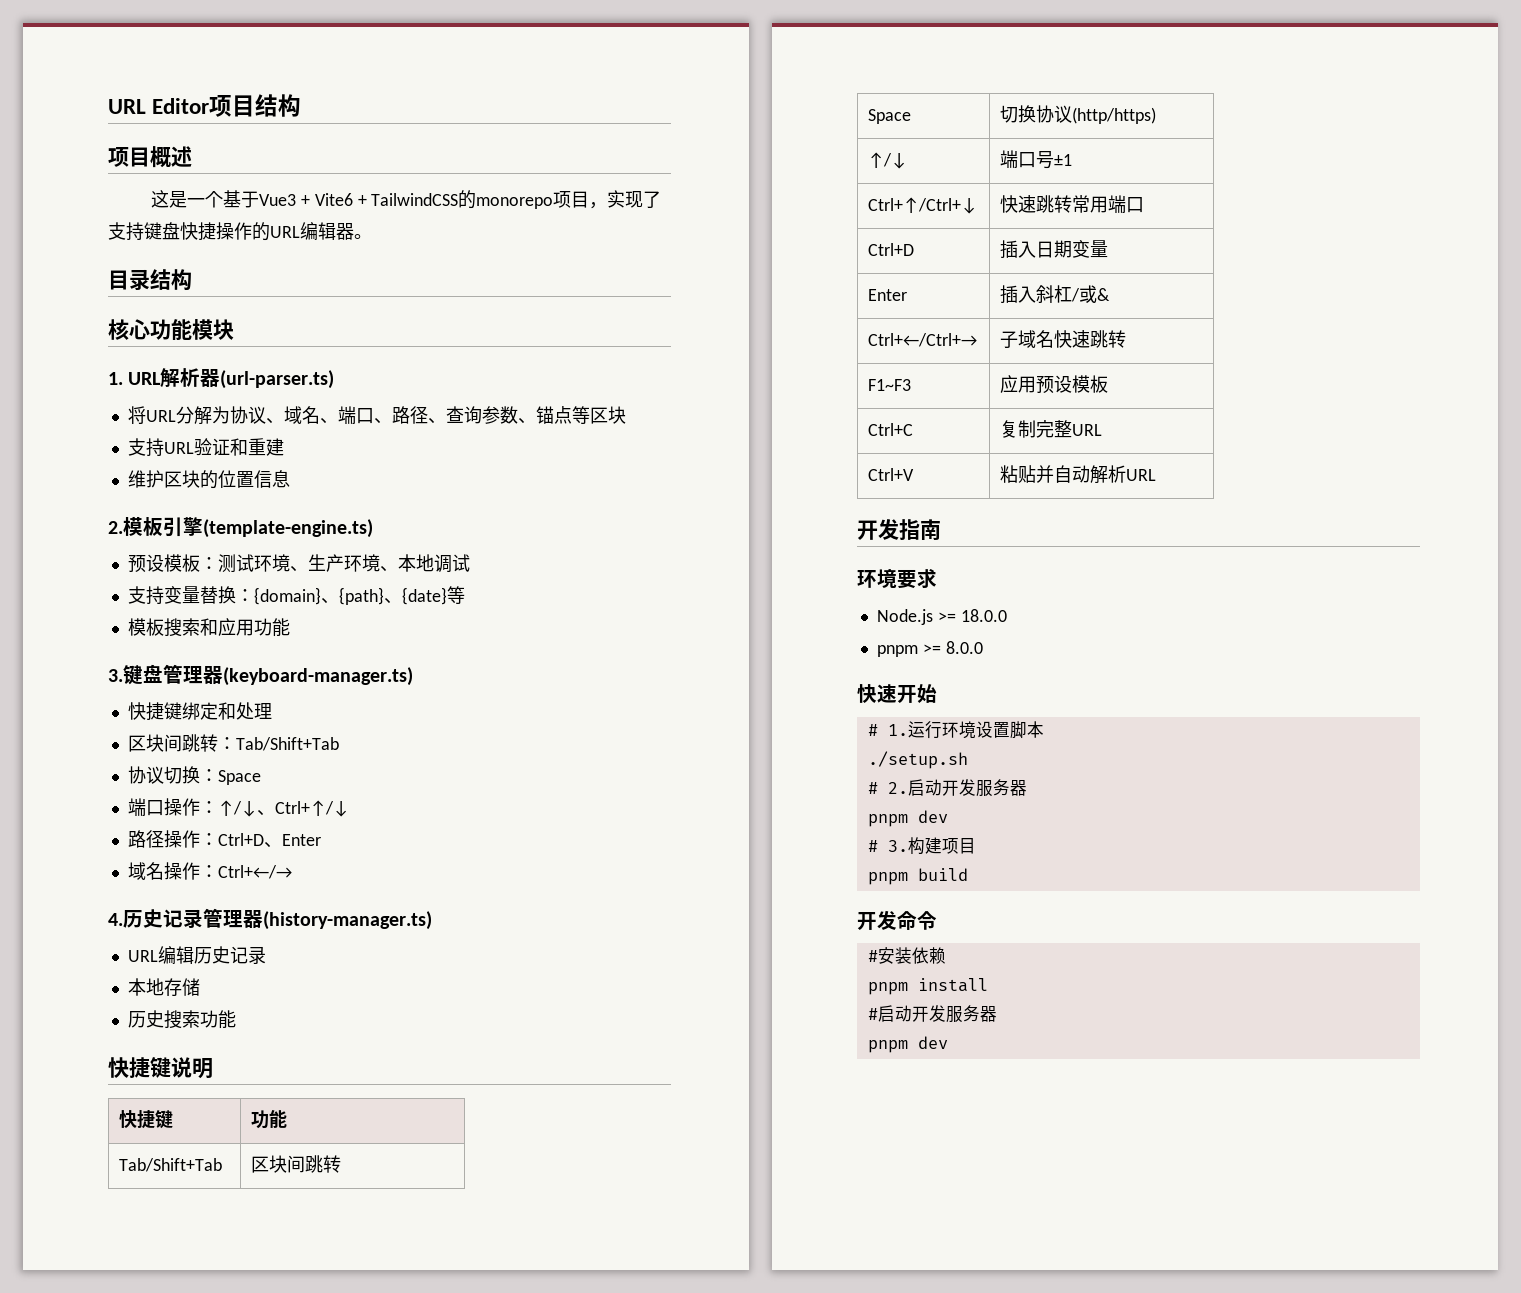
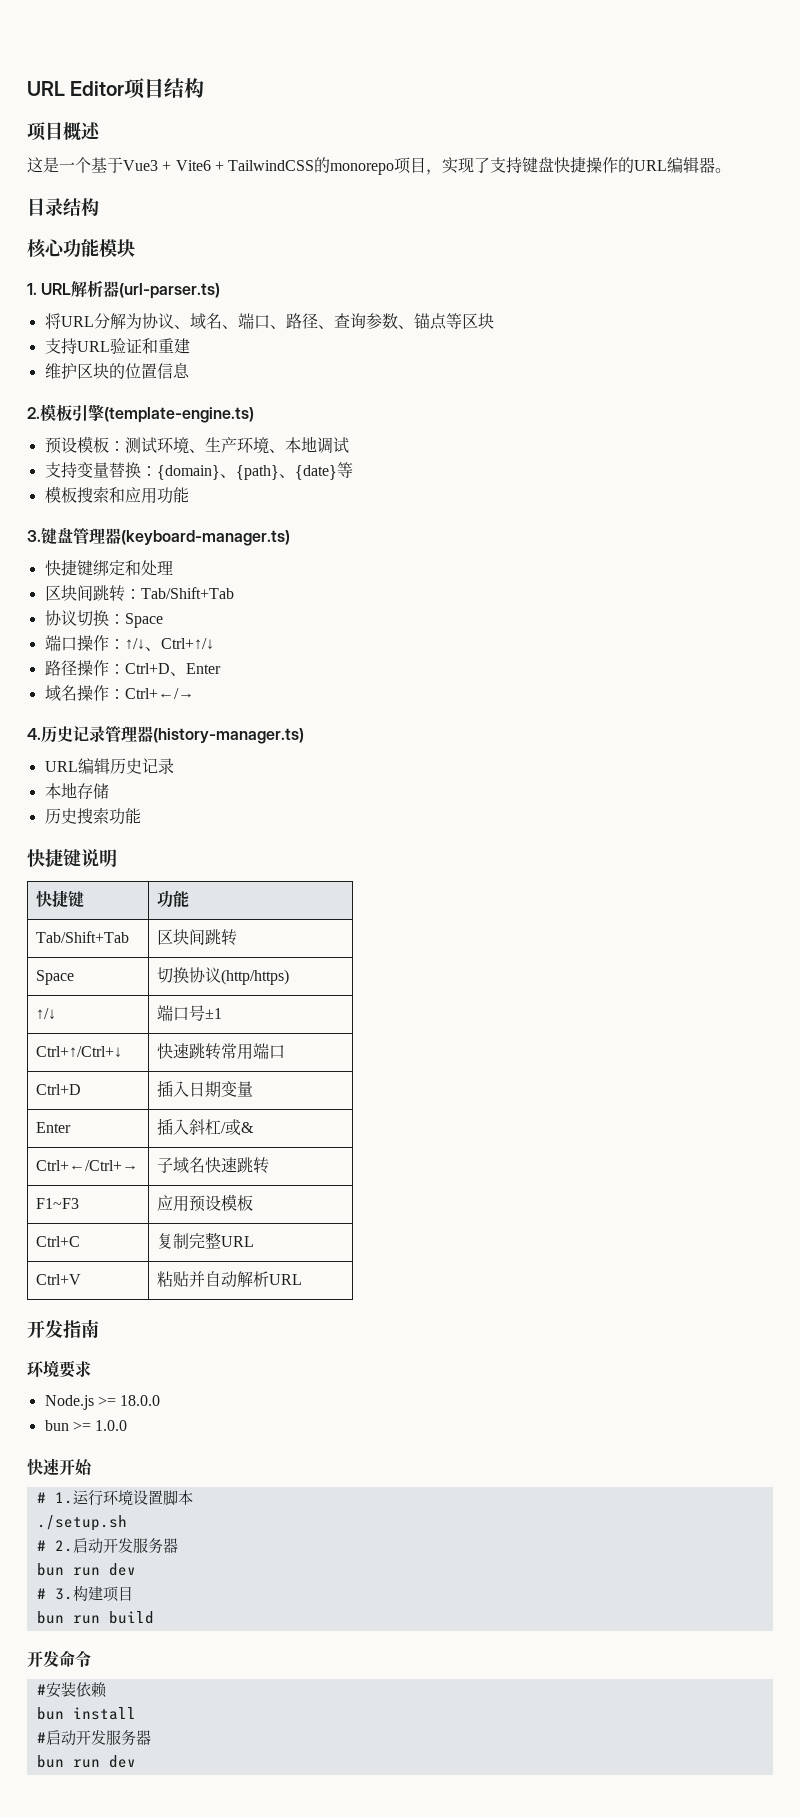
[876,641,983,657] pnpm >= 8.0.0 -> [44,1420,128,1431] bun >= 1.0.0
[867,814,908,827] pnpm -> [36,1563,100,1576] bun run
[867,872,908,885] pnpm -> [36,1611,100,1624] bun run
[867,982,908,995] pnpm -> [36,1707,64,1720] bun
[867,1040,908,1053] pnpm -> [36,1755,100,1768] bun run

